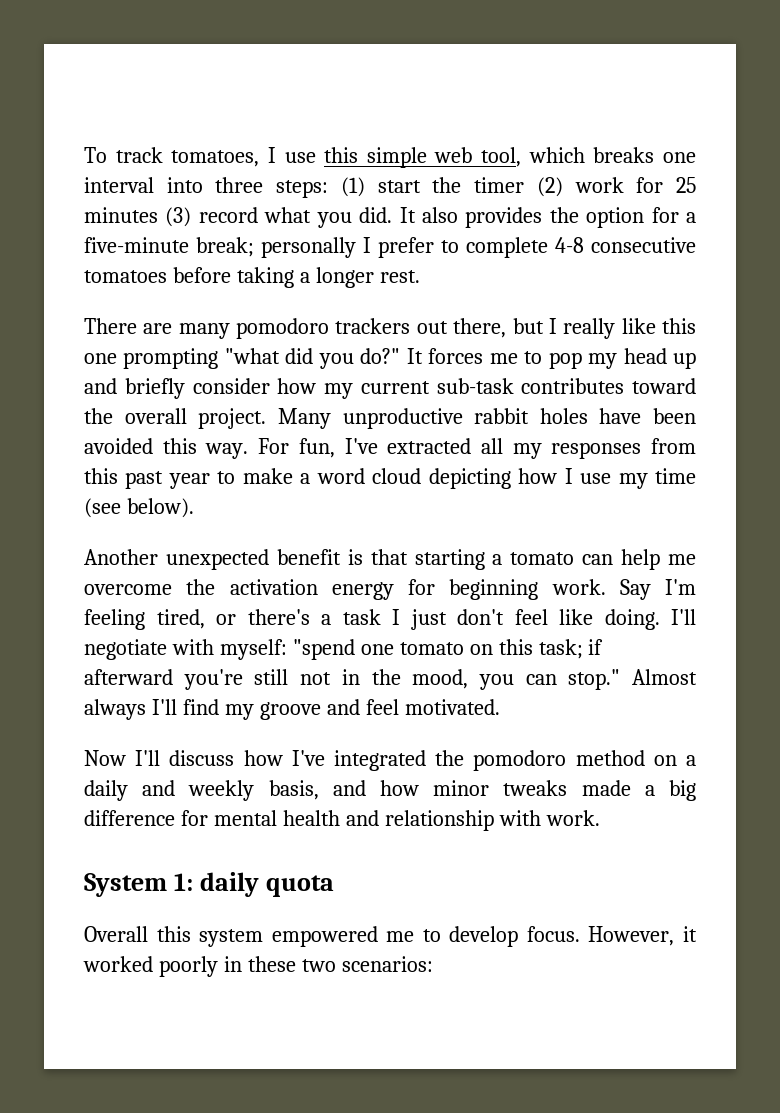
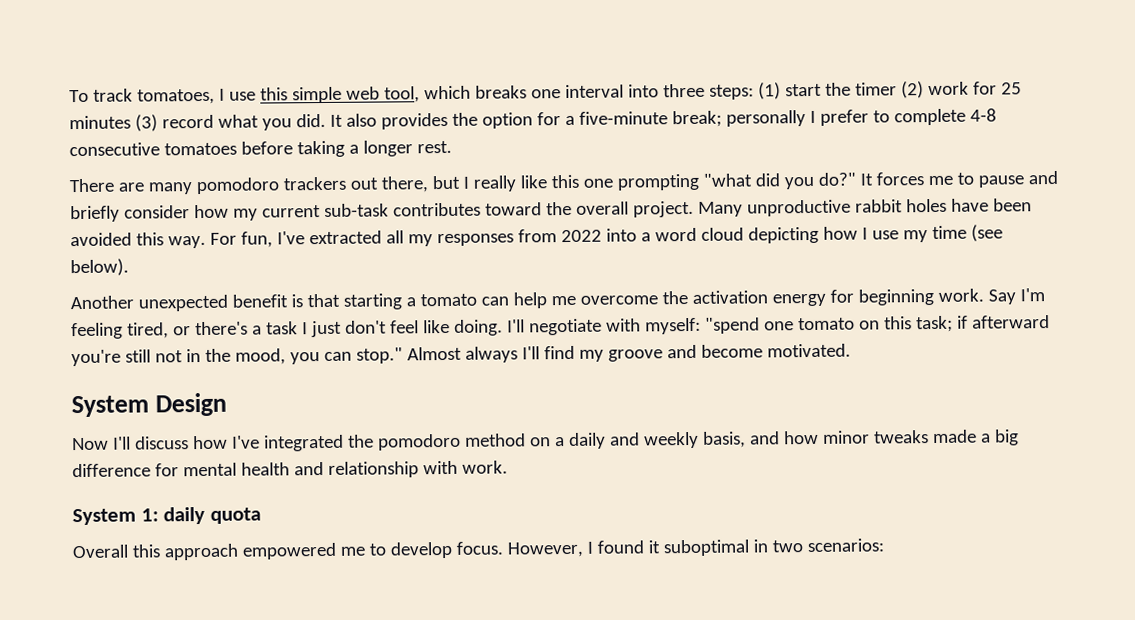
[548,348,696,369] pop my head up -> [977,175,1025,188] pause
[84,468,293,489] this past year to make -> [560,228,637,243] 2022 into
[365,699,399,715] feel -> [700,344,763,358] become
(500, 707) none -> [71,392,228,418] // System Design
[199,929,264,947] system -> [163,543,239,561] approach
[682,926,697,942] [83,956,296,977] it worked poorly in these -> [586,539,768,557] I found it suboptimal in

